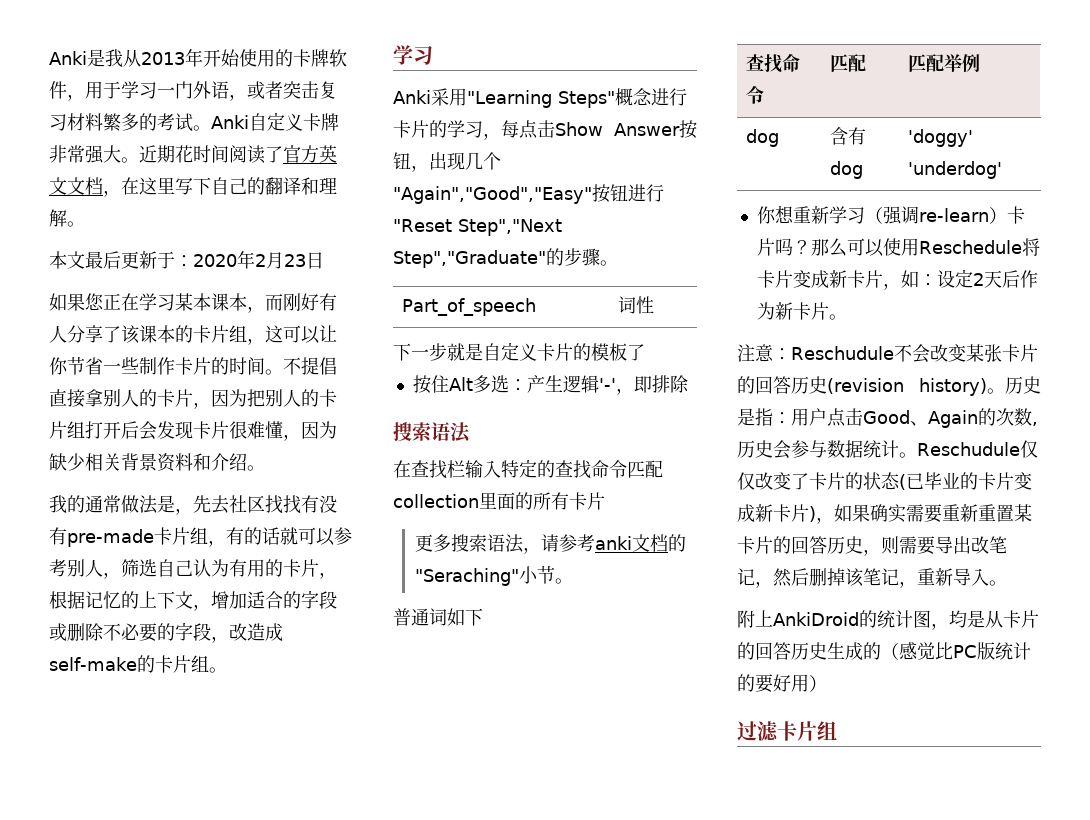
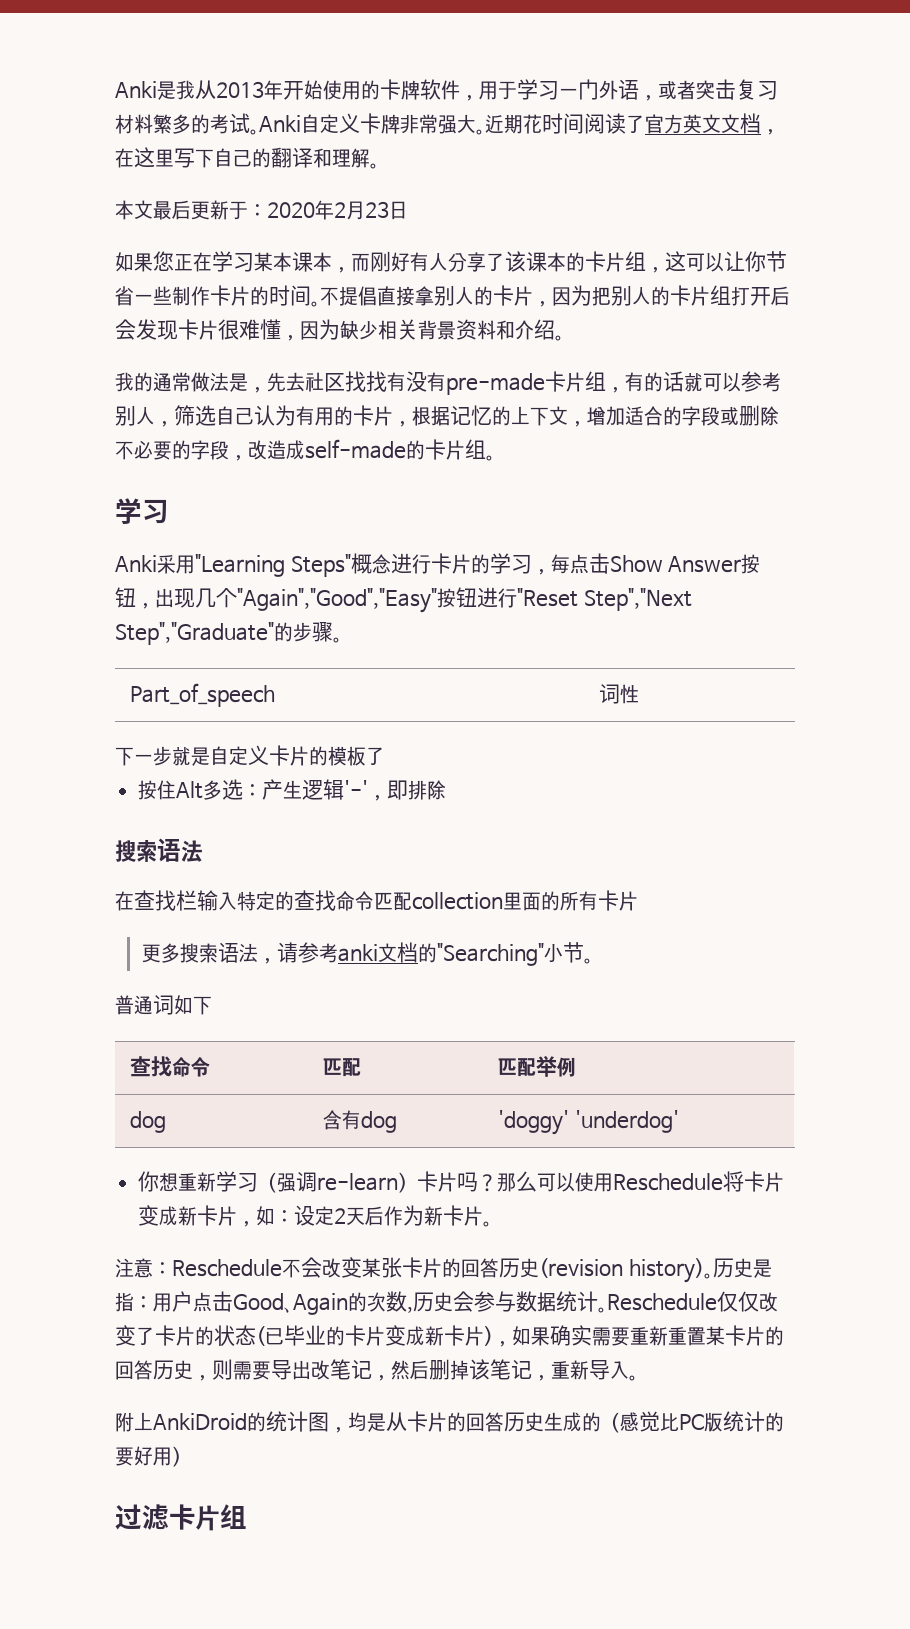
[49,657,137,671] self-make -> [305,439,406,459] self-made
[414,568,519,586] "Seraching" -> [436,943,544,966] "Searching"
[791,346,894,360] Reschudule -> [172,1259,282,1277] Reschedule
[917,442,1020,456] Reschudule -> [607,1293,717,1311] Reschedule

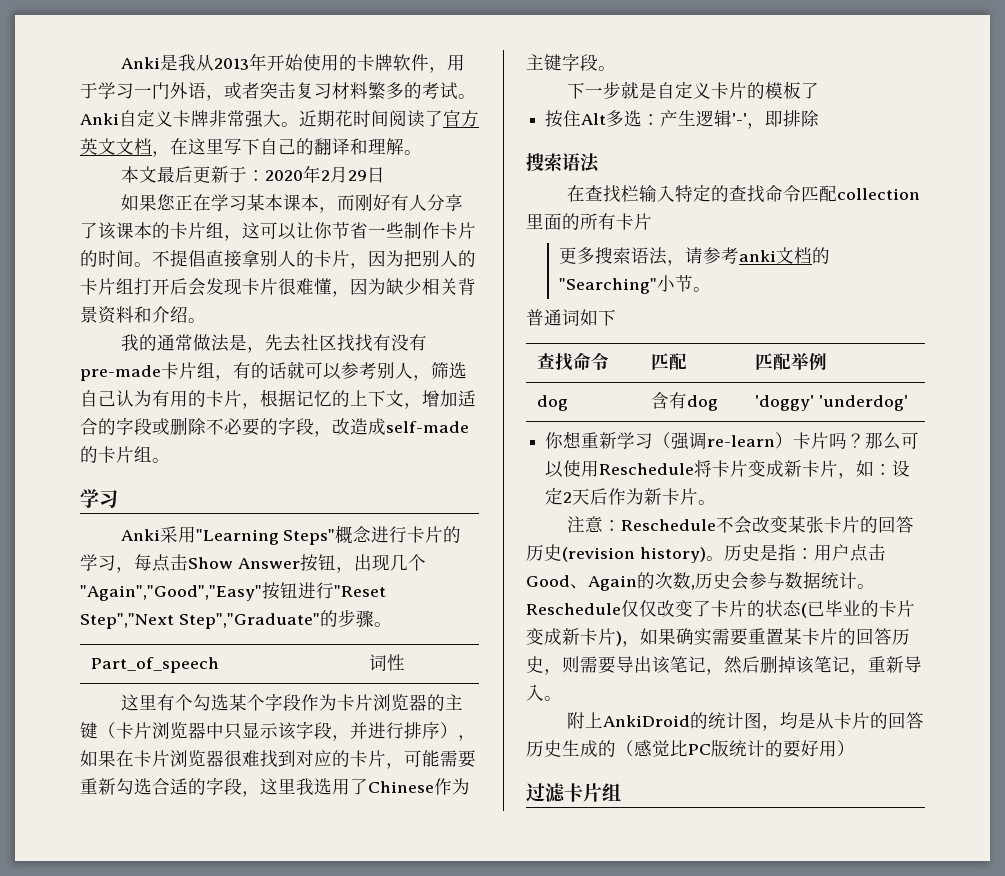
[365,201,389,218] 23 -> [347,170,367,181] 29
(640, 694) none -> [120,693,463,711] [80,721,476,741] [80,750,476,769] [80,777,470,797] [526,53,616,71] // 这里有个勾选某个字段作为卡片浏览器的主键（卡片浏览器中只显示该字段，并进行排序），如果在卡片浏览器很难找到对应的卡片，可能需要重新勾选合适的字段，这里我选用了Chinese作为主键字段。
[649,1326,687,1346] 新重 -> (766, 636) none
[311,1360,330,1380] 改 -> [652,656,670,674] 该

